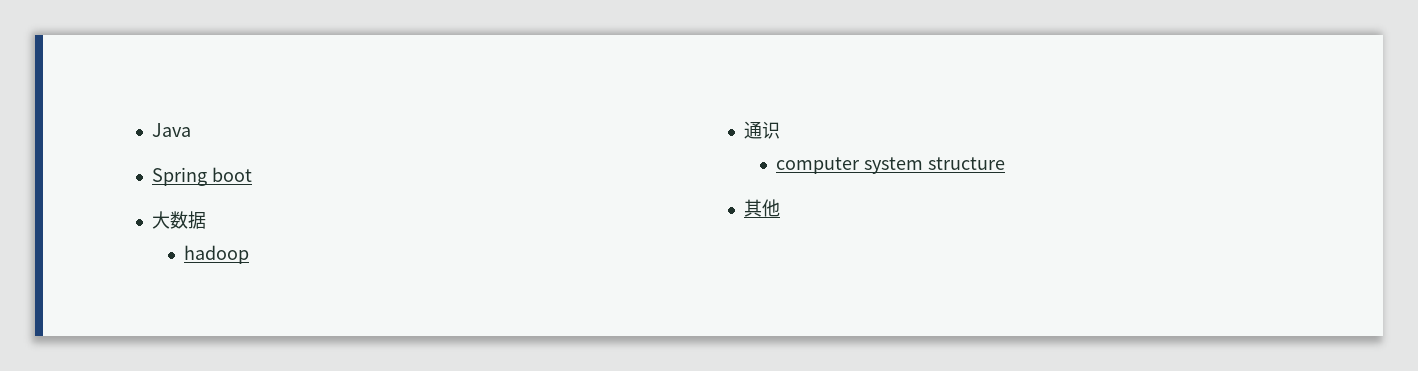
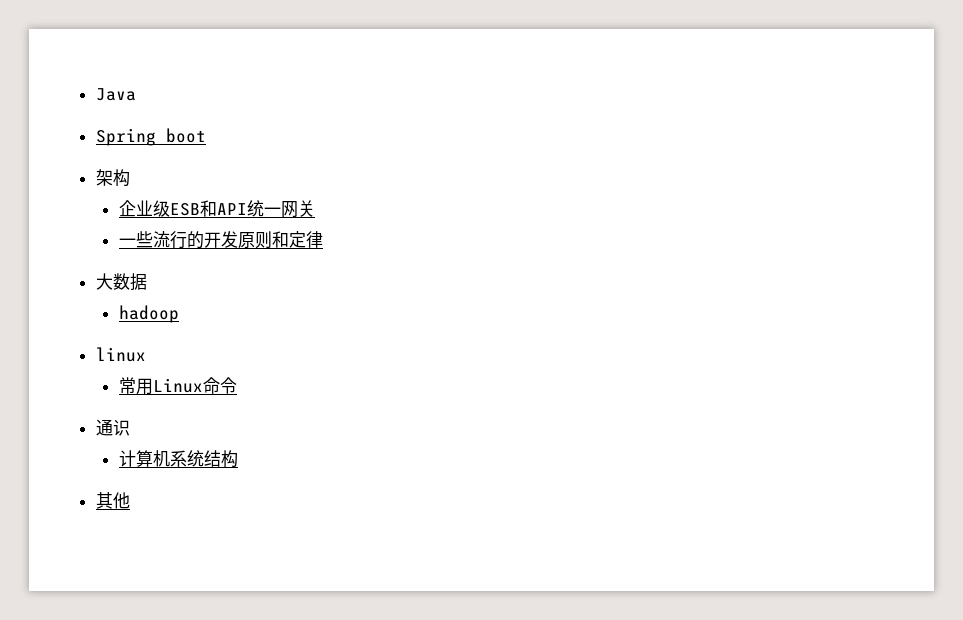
[151,211,206,229] [184,245,250,264] [743,121,780,139] [776,157,1006,174] 大数据 // hadoop // 通识 // computer system structure -> [95,169,130,187] [118,200,315,218] [118,231,323,249] [95,273,147,291] [118,305,179,323] [95,347,146,362] [118,377,237,395] [95,419,130,436] [118,450,238,468] 架构 // 企业级ESB和API统一网关 // 一些流行的开发原则和定律 // 大数据 // hadoop // linux // 常用Linux命令 // 通识 // 计算机系统结构

